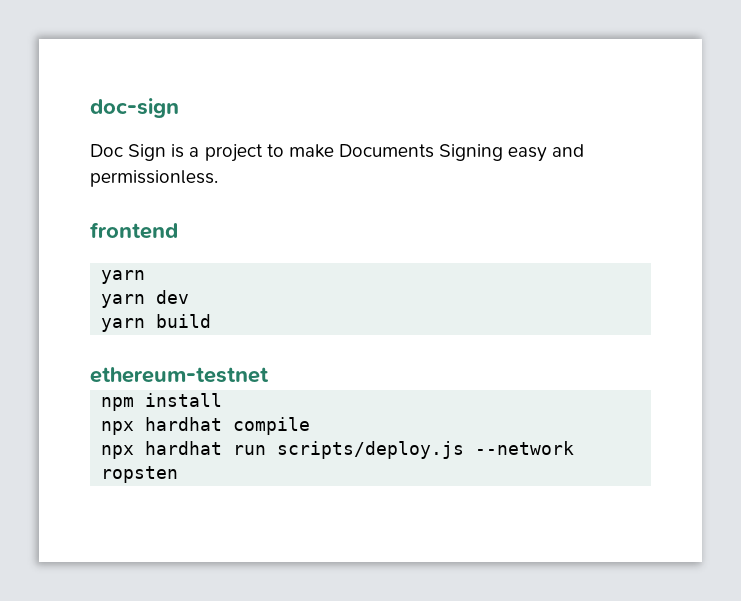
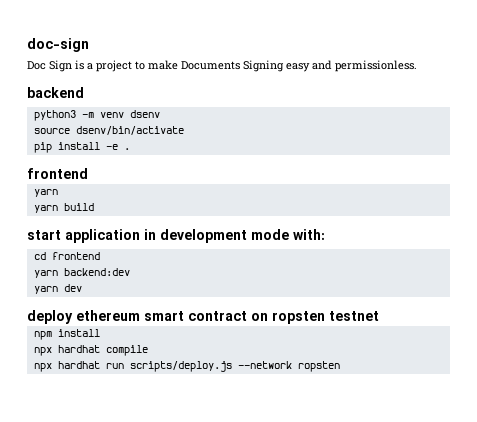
[90,222,178,239] [101,270,146,284] [101,290,190,308] [101,314,212,332] [90,367,269,383] frontend // yarn // yarn dev // yarn build // ethereum-testnet -> [27,87,84,98] [33,110,160,121] [33,126,184,135] [33,142,130,153] [27,168,88,179] [33,189,58,197] [33,203,94,213] [27,229,325,243] [33,252,100,260] [33,268,130,278] [33,284,82,294] [27,310,379,324] backend // python3 -m venv dsenv // source dsenv/bin/activate // pip install -e . // frontend // yarn // yarn build // start application in development mode with: // cd frontend // yarn backend:dev // yarn dev // deploy ethereum smart contract on ropsten testnet

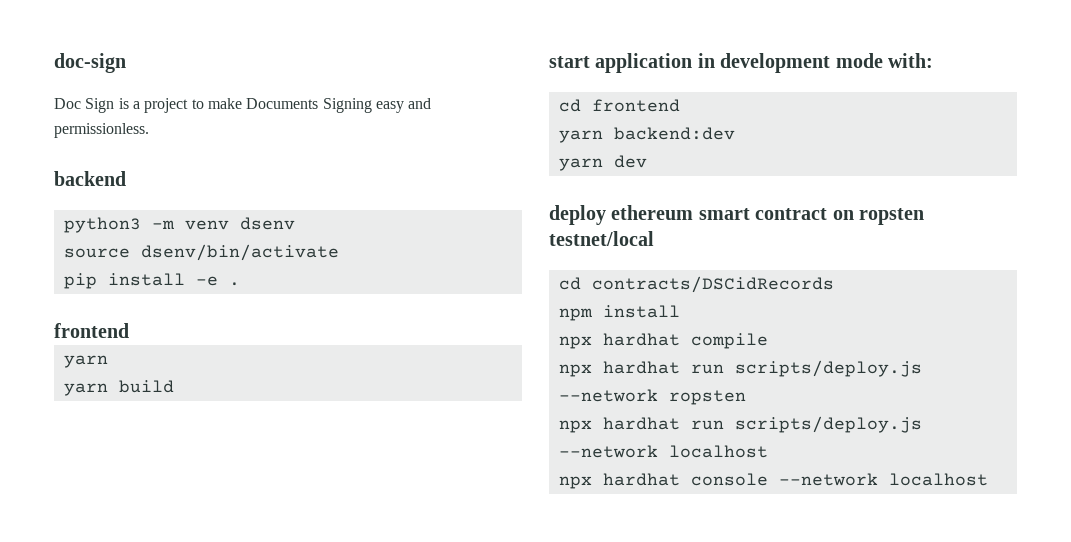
[329,311,379,321] testnet -> [549,231,654,246] [558,276,834,293] testnet/local // cd contracts/DSCidRecords
(340, 366) none -> [558,416,922,433] [558,445,768,458] [558,473,988,489] // npx hardhat run scripts/deploy.js --network localhost // npx hardhat console --network localhost

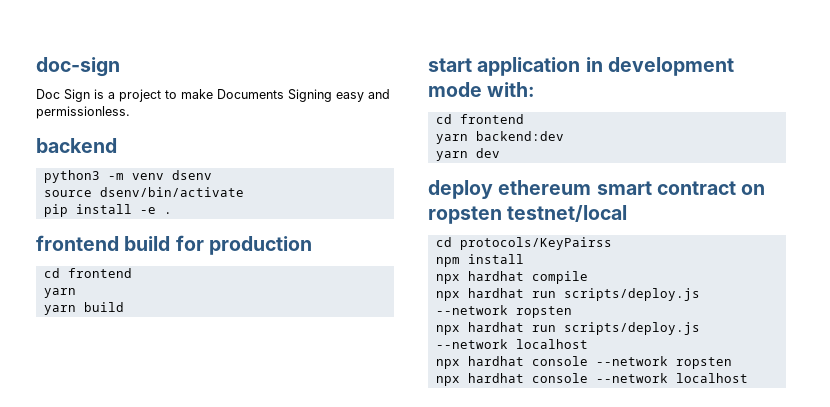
(129, 330) none -> [124,235,312,255] [43,268,132,278] build for production // cd frontend
[591,276,834,293] contracts/DSCidRecords -> [459,237,612,250] protocols/KeyPairss
(768, 451) none -> [435,356,732,369] // npx hardhat console --network ropsten

